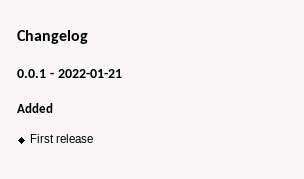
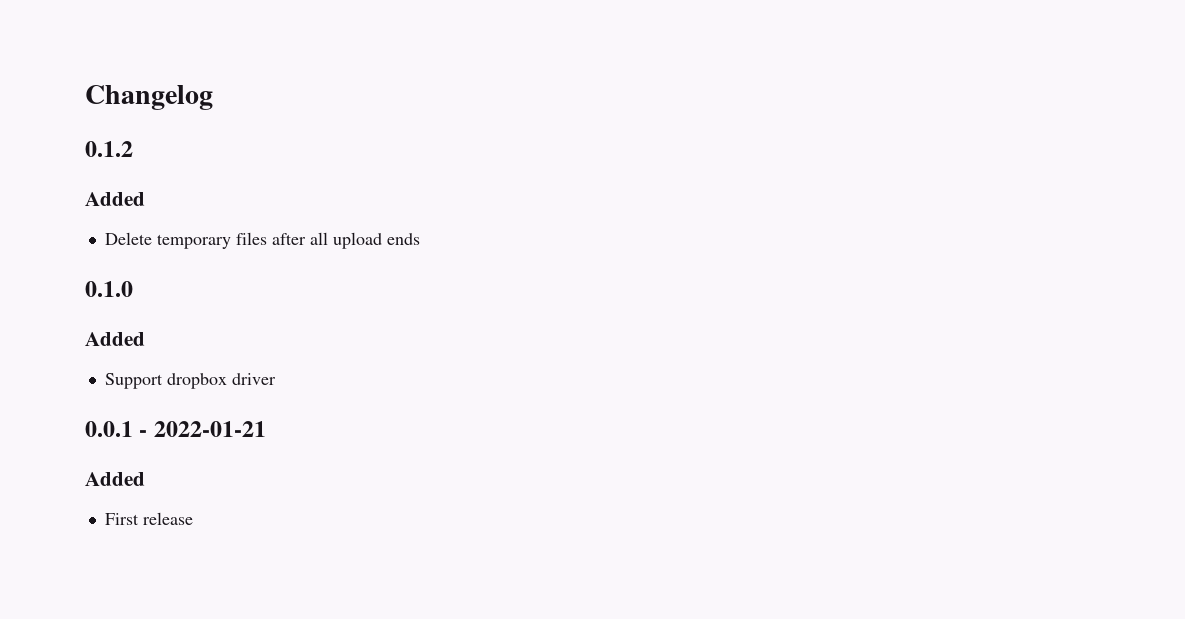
(88, 37) none -> [85,141,133,157] [85,192,145,206] [104,232,420,249] [85,281,133,297] [85,332,145,346] [104,373,276,389] // 0.1.2 // Added // Delete temporary files after all upload ends // 0.1.0 // Added // Support dropbox driver

